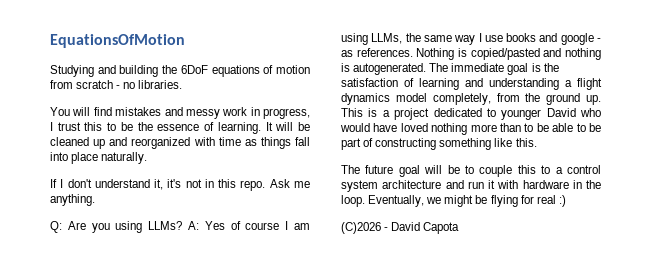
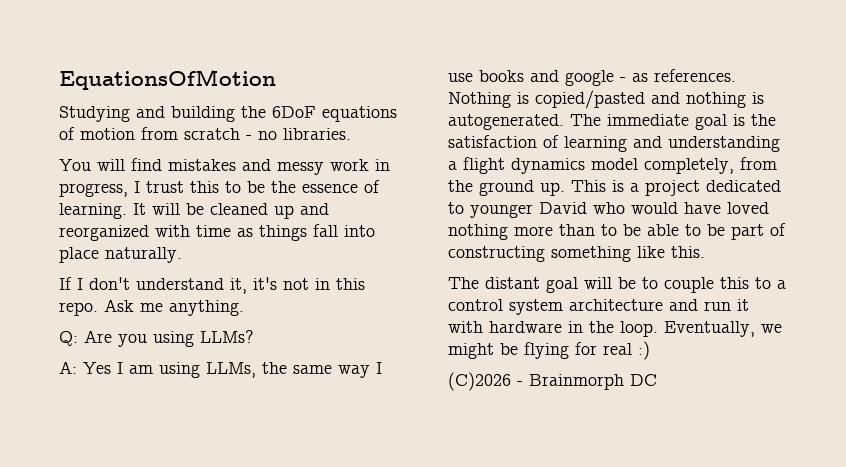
(183, 225) none -> (254, 336) //
[230,221,280,230] of course -> (111, 368) none
[365,165,394,174] future -> [485,277,540,289] distant
[391,222,460,234] David Capota -> [529,374,657,390] Brainmorph DC

